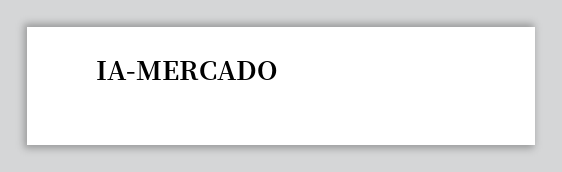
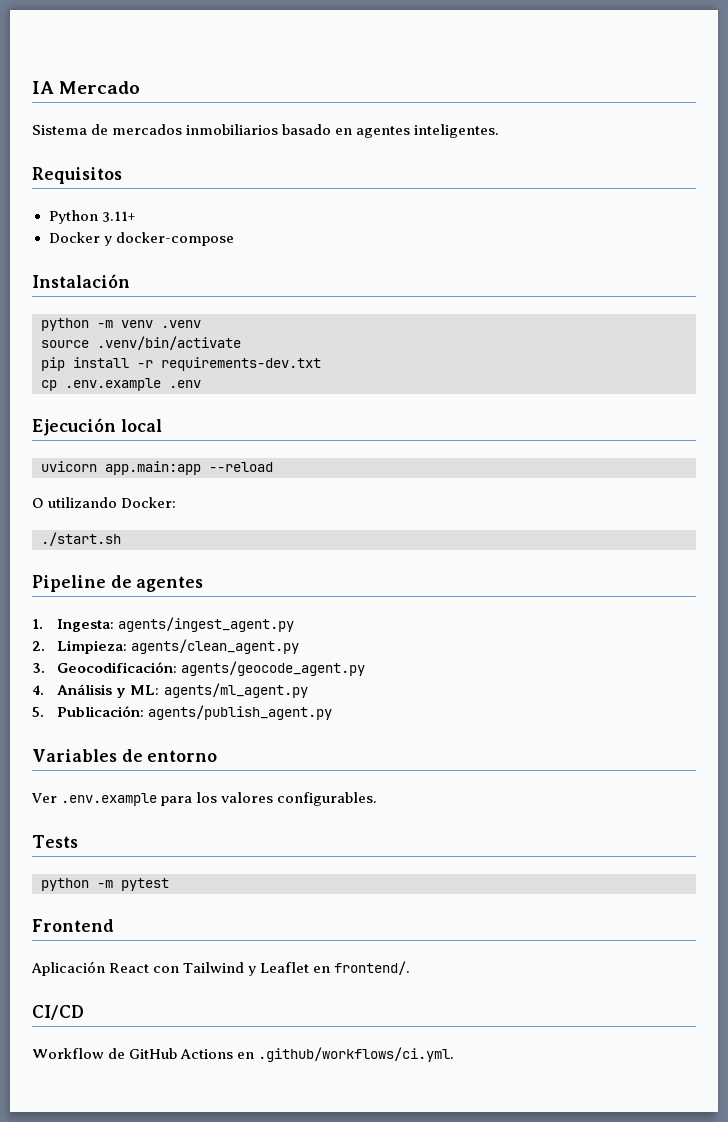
[96,61,277,80] IA-MERCADO -> [32,81,141,94] [32,124,500,138] [32,167,122,184] [48,210,136,224] [48,232,234,246] [32,274,130,288] [41,318,201,331] [41,336,241,350] [41,357,321,371] [41,378,201,391] [32,418,162,436] [41,461,273,475] [32,497,177,508] [41,532,121,546] [32,575,204,592] [32,617,295,632] [32,639,300,654] [32,661,366,676] [32,683,308,698] [32,705,333,720] [32,749,218,762] [31,792,378,806] [32,835,78,848] [41,878,169,891] [32,919,114,932] [31,961,411,976] [32,1005,84,1020] [32,1047,455,1062] IA Mercado // Sistema de mercados inmobiliarios basado en agentes inteligentes. // Requisitos // Python 3.11+ // Docker y docker-compose // Instalación // python -m venv .venv // source .venv/bin/activate // pip install -r requirements-dev.txt // cp .env.example .env // Ejecución local // uvicorn app.main:app --reload // O utilizando Docker: // ./start.sh // Pipeline de agentes // 1. Ingesta: agents/ingest_agent.py // 2. Limpieza: agents/clean_agent.py // 3. Geocodificación: agents/geocode_agent.py // 4. Análisis y ML: agents/ml_agent.py // 5. Publicación: agents/publish_agent.py // Variables de entorno // Ver .env.example para los valores configurables. // Tests // python -m pytest // Frontend // Aplicación React con Tailwind y Leaflet en frontend/. // CI/CD // Workflow de GitHub Actions en .github/workflows/ci.yml.

